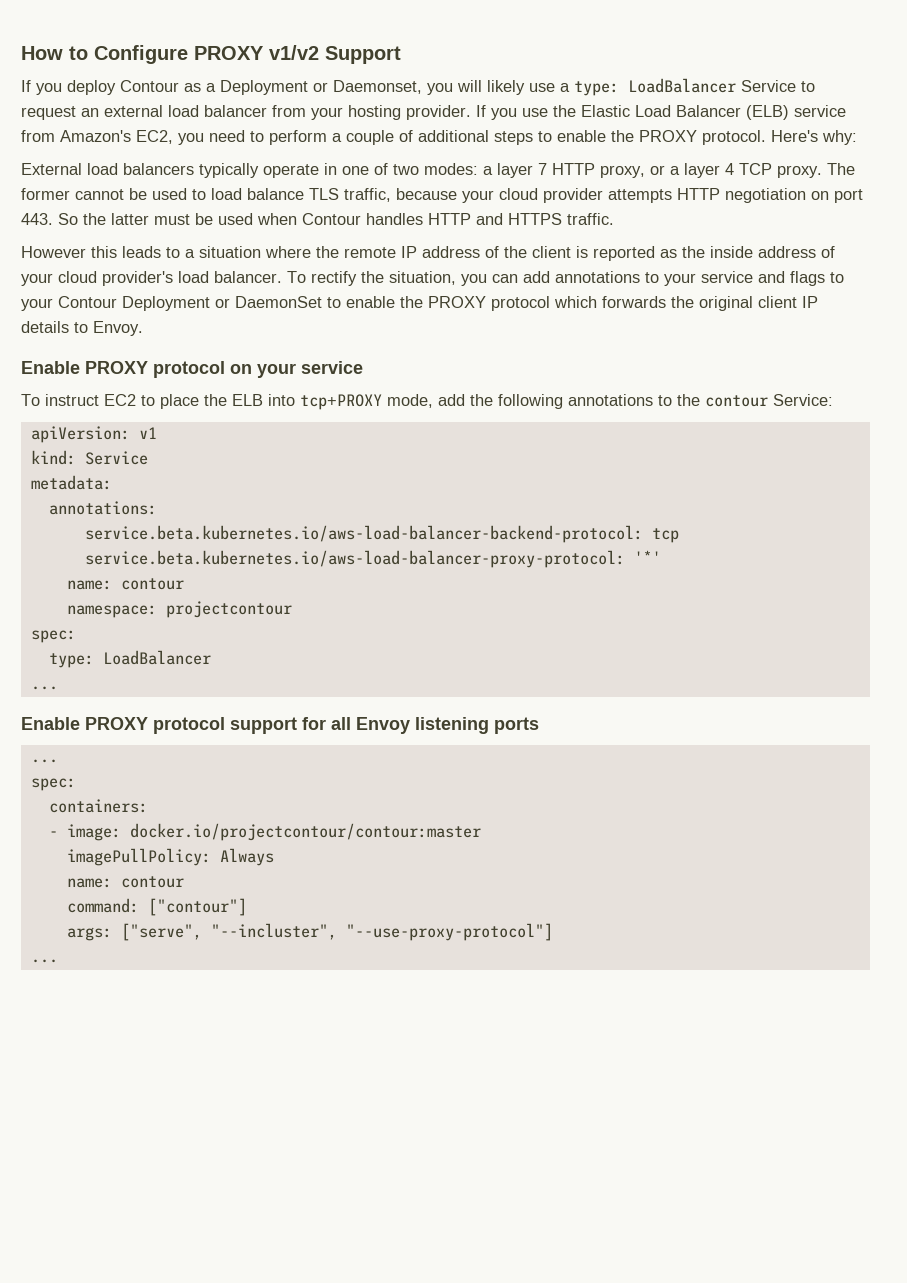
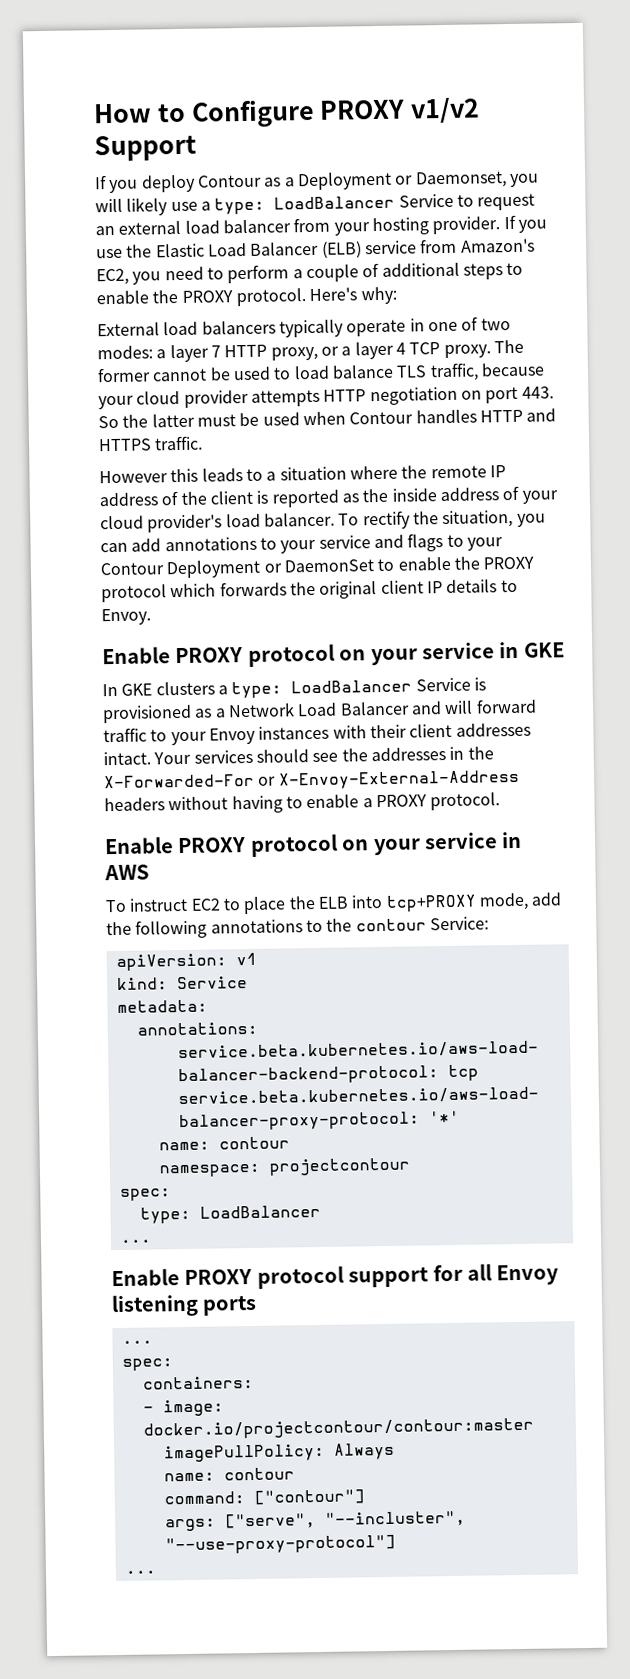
(363, 367) none -> [499,641,565,659] [102,677,486,699] [102,698,537,724] [103,722,531,746] [103,746,494,766] [104,769,520,790] [104,792,501,814] [104,831,523,857] [104,864,149,881] in GKE // In GKE clusters a type: LoadBalancer Service is provisioned as a Network Load Balancer and will forward traffic to your Envoy instances with their client addresses intact. Your services should see the addresses in the X-Forwarded-For or X-Envoy-External-Address headers without having to enable a PROXY protocol. // Enable PROXY protocol on your service in AWS

